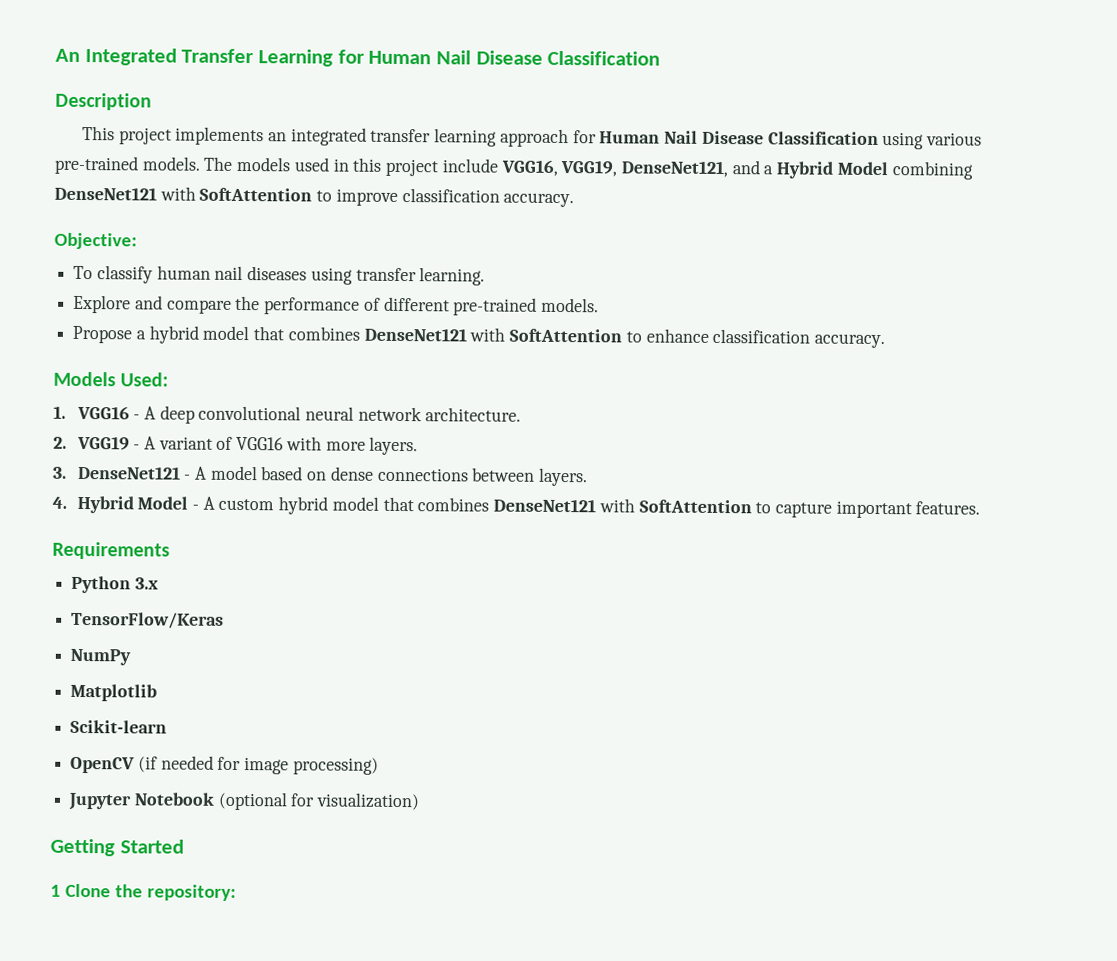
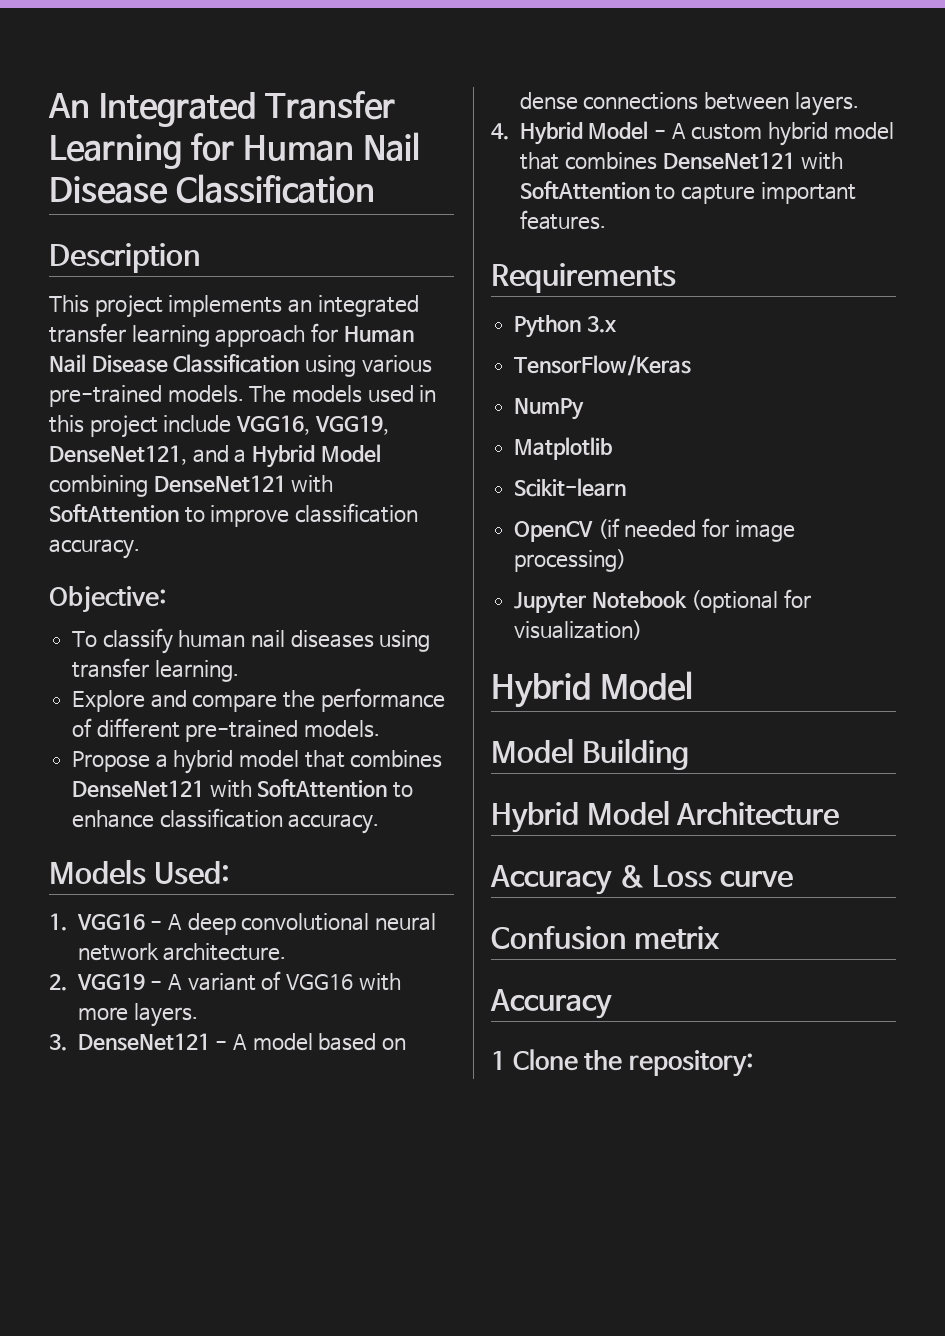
[50,838,184,857] Getting Started -> [491,671,693,708] [491,738,689,770] [491,800,840,833] [490,865,794,895] [491,926,720,950] [490,989,612,1019] Hybrid Model // Model Building // Hybrid Model Architecture // Accuracy & Loss curve // Confusion metrix // Accuracy

